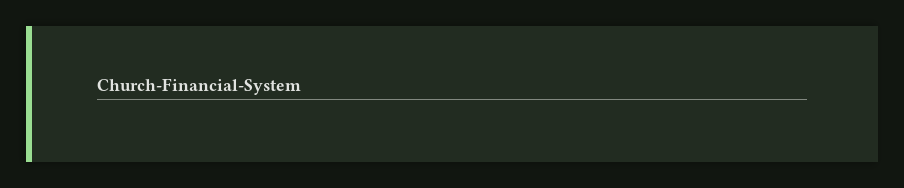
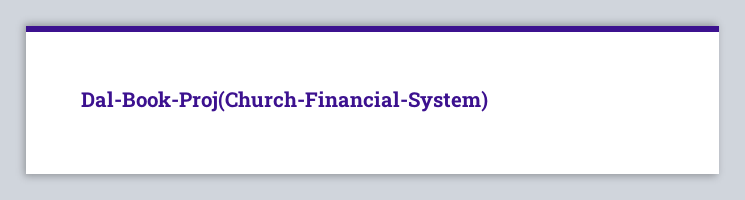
[97,78,301,95] Church-Financial-System -> [81,90,488,112] Dal-Book-Proj(Church-Financial-System)

